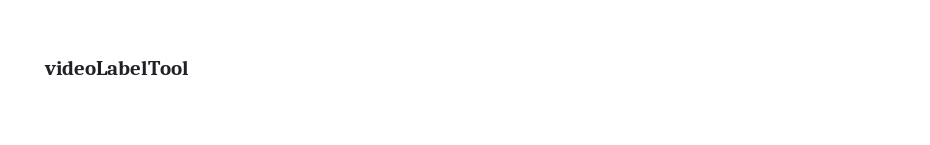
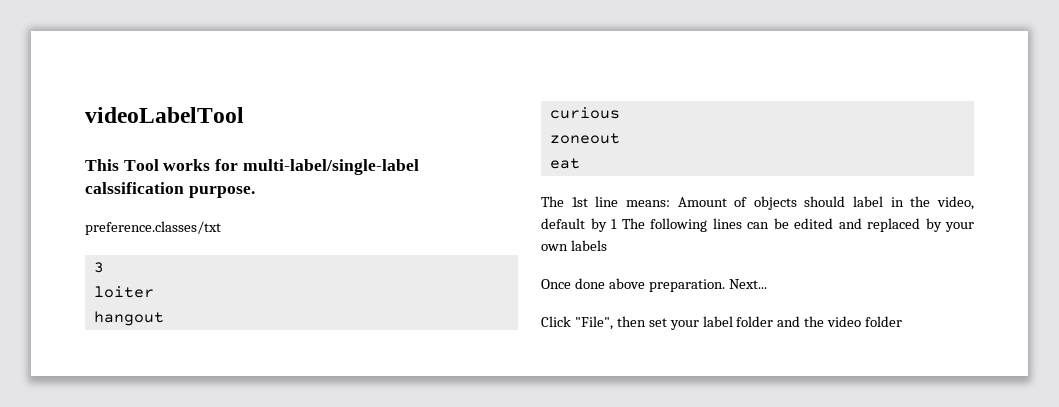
(189, 67) none -> [85,159,419,175] [85,182,255,198] [85,221,221,235] [93,262,104,273] [93,286,154,298] [93,311,164,326] [549,107,620,119] [549,133,620,144] [549,158,580,169] [541,196,974,210] [541,218,974,232] [541,240,607,251] [541,278,767,292] [541,316,903,330] // This Tool works for multi-label/single-label calssification purpose. // preference.classes/txt // 3 // loiter // hangout // curious // zoneout // eat // The 1st line means: Amount of objects should label in the video, default by 1 The following lines can be edited and replaced by your own labels // Once done above preparation. Next... // Click "File", then set your label folder and the video folder

